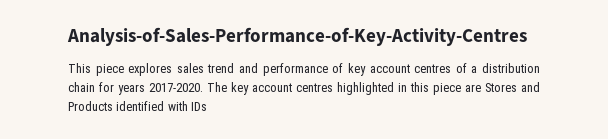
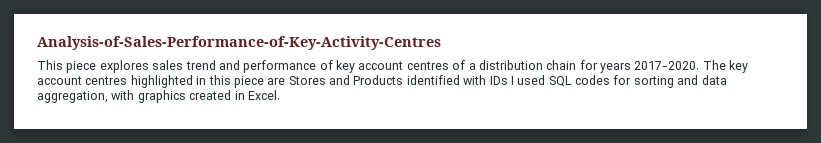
(208, 106) none -> [510,75,727,88] [37,90,280,103] I used SQL codes for sorting and data aggregation, with graphics created in Excel.

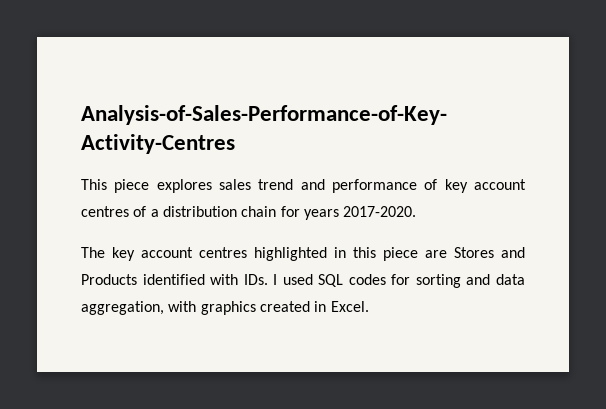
(700, 65) none -> (417, 211) //
[489,76,508,85] IDs -> [243,274,268,285] IDs.

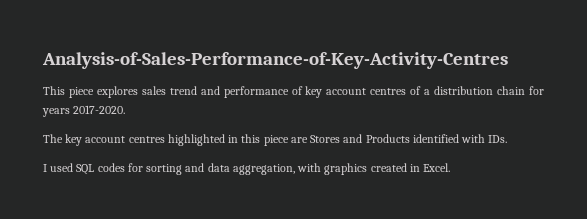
(268, 279) none -> (508, 139) //

